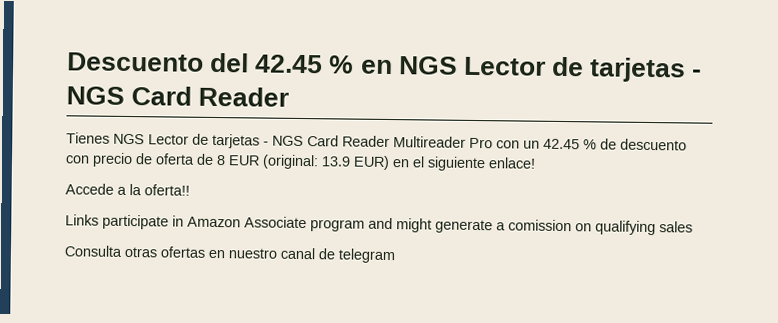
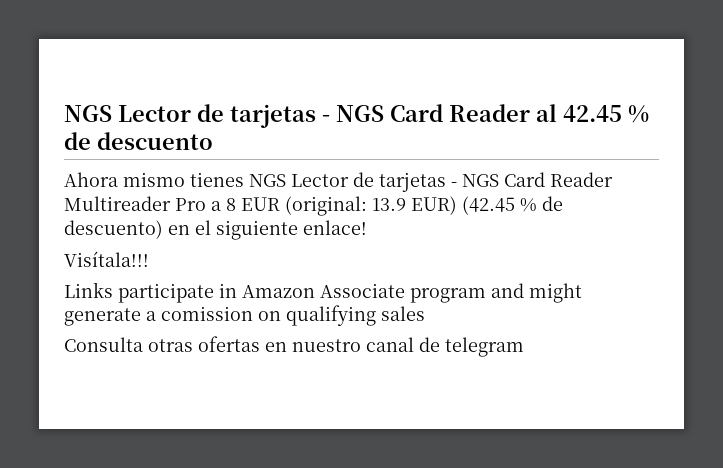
[67,52,703,83] [66,86,290,107] [66,132,110,144] Descuento del 42.45 % en NGS Lector de tarjetas - NGS Card Reader // Tienes -> [64,104,649,128] [64,132,213,150] [64,172,244,187] NGS Lector de tarjetas - NGS Card Reader al 42.45 % de descuento // Ahora mismo tienes
[496,138,687,151] [65,152,214,168] con un 42.45 % de descuento con precio de oferta de -> [211,201,221,211] a
(390, 162) none -> [462,196,563,215] [64,220,163,239] (42.45 % de descuento)
[65,183,190,196] Accede a la oferta!! -> [64,251,149,267] Visítala!!!

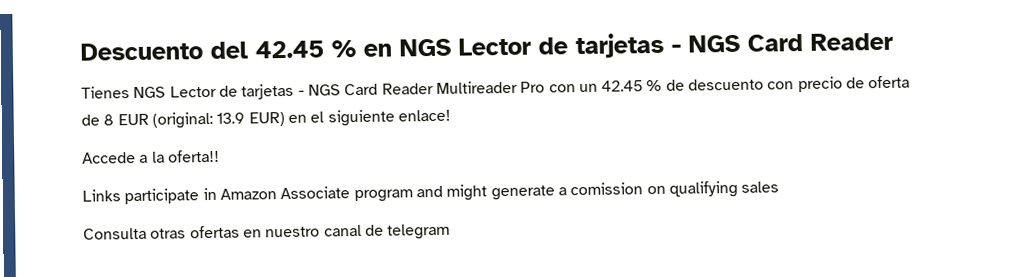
[64,104,649,128] [64,132,213,150] [64,172,244,187] NGS Lector de tarjetas - NGS Card Reader al 42.45 % de descuento // Ahora mismo tienes -> [80,32,893,61] [81,86,130,99] Descuento del 42.45 % en NGS Lector de tarjetas - NGS Card Reader // Tienes
[211,201,221,211] a -> [548,75,911,93] [81,114,100,126] con un 42.45 % de descuento con precio de oferta de
[462,196,563,215] [64,220,163,239] (42.45 % de descuento) -> (285, 119) none
[64,251,149,267] Visítala!!! -> [82,149,220,164] Accede a la oferta!!

